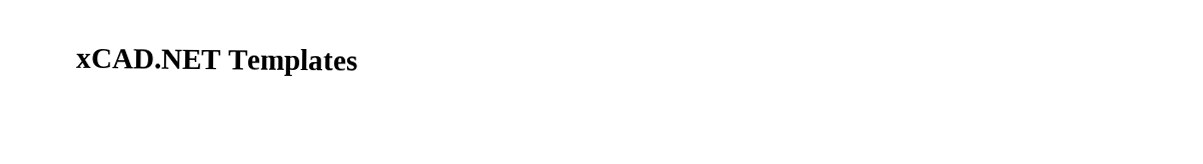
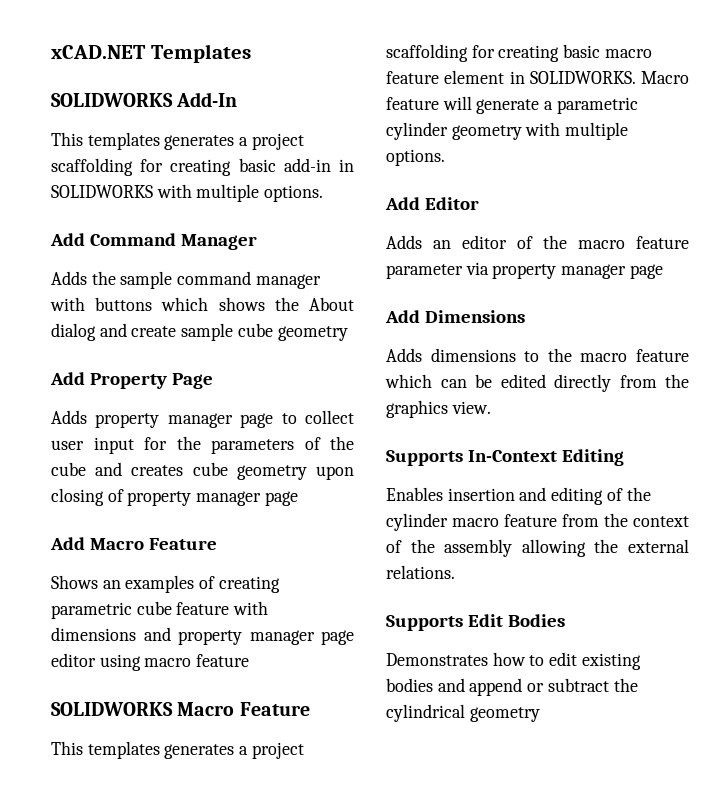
(358, 62) none -> [51,92,238,107] [51,132,304,150] [51,158,354,176] [51,184,324,202] [50,233,257,250] [51,271,321,289] [50,297,354,311] [51,323,348,341] [50,372,213,389] [51,410,354,428] [51,436,354,454] [51,462,354,480] [51,488,298,506] [50,537,217,550] [51,575,280,593] [51,601,269,619] [51,627,354,645] [51,653,250,671] [51,702,310,716] [51,741,304,759] [386,44,652,62] [386,70,689,84] [386,96,638,114] [386,122,629,140] [386,149,445,166] [385,197,479,210] [386,235,689,249] [386,262,663,279] [385,310,525,323] [386,348,689,362] [385,374,689,392] [386,400,491,418] [386,449,624,466] [386,487,651,505] [386,513,689,531] [386,539,689,557] [386,565,455,579] [386,614,565,631] [386,652,641,670] [386,678,638,696] [386,704,540,722] // SOLIDWORKS Add-In // This templates generates a project scaffolding for creating basic add-in in SOLIDWORKS with multiple options. // Add Command Manager // Adds the sample command manager with buttons which shows the About dialog and create sample cube geometry // Add Property Page // Adds property manager page to collect user input for the parameters of the cube and creates cube geometry upon closing of property manager page // Add Macro Feature // Shows an examples of creating parametric cube feature with dimensions and property manager page editor using macro feature // SOLIDWORKS Macro Feature // This templates generates a project scaffolding for creating basic macro feature element in SOLIDWORKS. Macro feature will generate a parametric cylinder geometry with multiple options. // Add Editor // Adds an editor of the macro feature parameter via property manager page // Add Dimensions // Adds dimensions to the macro feature which can be edited directly from the graphics view. // Supports In-Context Editing // Enables insertion and editing of the cylinder macro feature from the context of the assembly allowing the external relations. // Supports Edit Bodies // Demonstrates how to edit existing bodies and append or subtract the cylindrical geometry

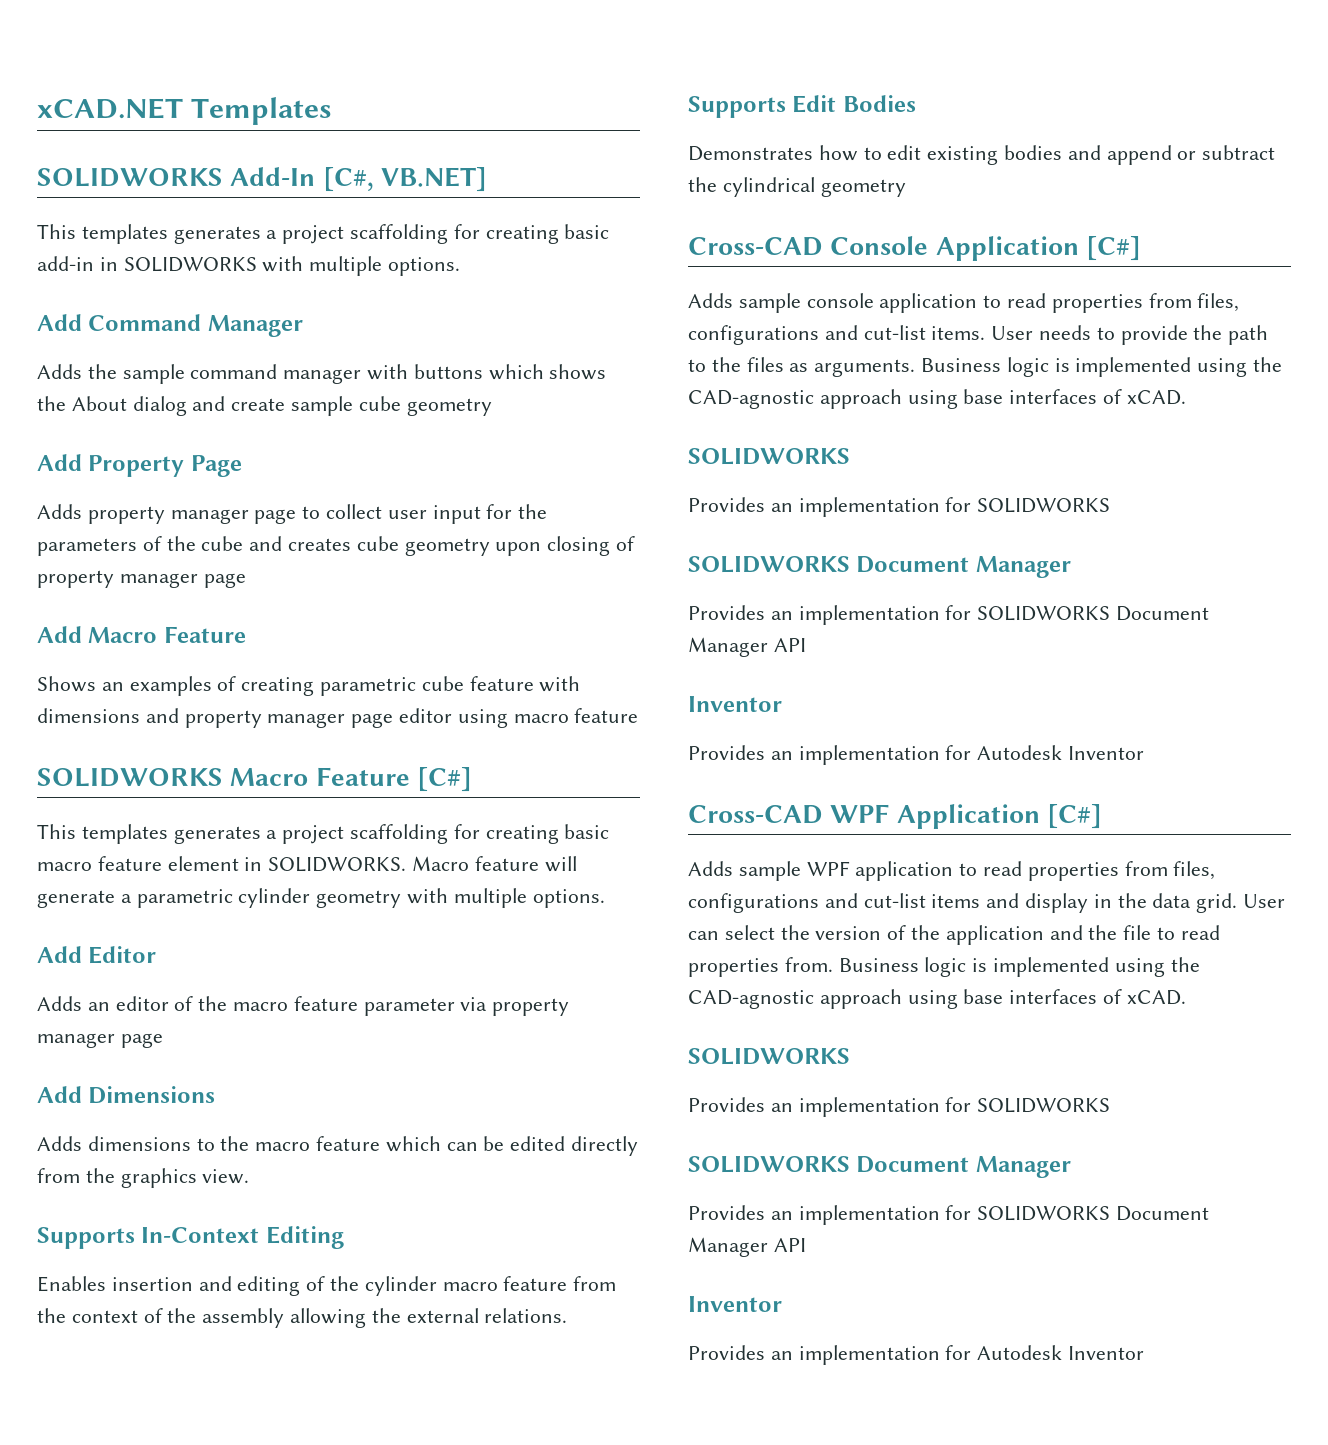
(238, 99) none -> [322,167,487,192] [C#, VB.NET]
(310, 709) none -> [416,767,472,792] [C#]
(540, 714) none -> [688,236,1141,261] [688,293,1240,313] [688,325,1269,345] [688,357,1283,377] [688,389,1186,409] [688,448,850,465] [688,497,1111,517] [688,556,1071,578] [688,605,1210,625] [688,637,806,657] [688,696,782,712] [688,745,1145,765] [688,804,1102,829] [688,861,1216,881] [688,893,1286,913] [688,925,1220,945] [688,957,1200,977] [688,989,1186,1009] [688,1048,850,1065] [688,1097,1111,1117] [688,1156,1071,1178] [688,1205,1210,1225] [688,1237,806,1257] [688,1296,782,1312] [688,1345,1145,1365] // Cross-CAD Console Application [C#] // Adds sample console application to read properties from files, configurations and cut-list items. User needs to provide the path to the files as arguments. Business logic is implemented using the CAD-agnostic approach using base interfaces of xCAD. // SOLIDWORKS // Provides an implementation for SOLIDWORKS // SOLIDWORKS Document Manager // Provides an implementation for SOLIDWORKS Document Manager API // Inventor // Provides an implementation for Autodesk Inventor // Cross-CAD WPF Application [C#] // Adds sample WPF application to read properties from files, configurations and cut-list items and display in the data grid. User can select the version of the application and the file to read properties from. Business logic is implemented using the CAD-agnostic approach using base interfaces of xCAD. // SOLIDWORKS // Provides an implementation for SOLIDWORKS // SOLIDWORKS Document Manager // Provides an implementation for SOLIDWORKS Document Manager API // Inventor // Provides an implementation for Autodesk Inventor

